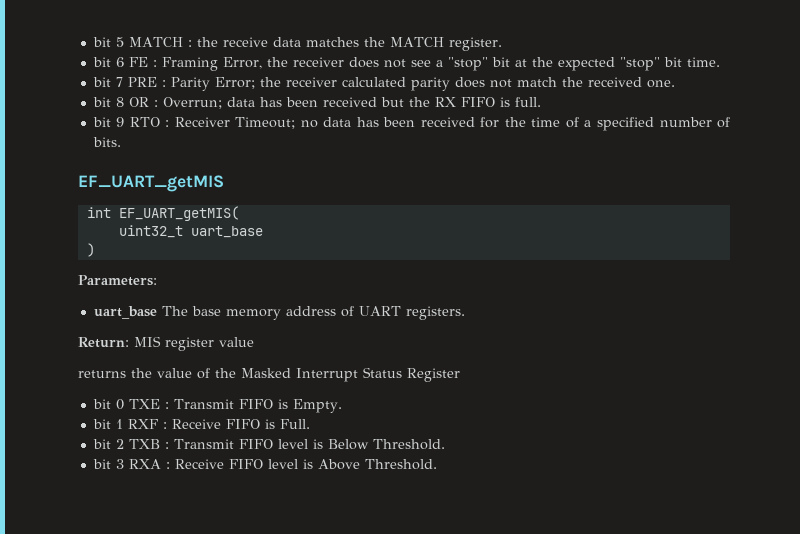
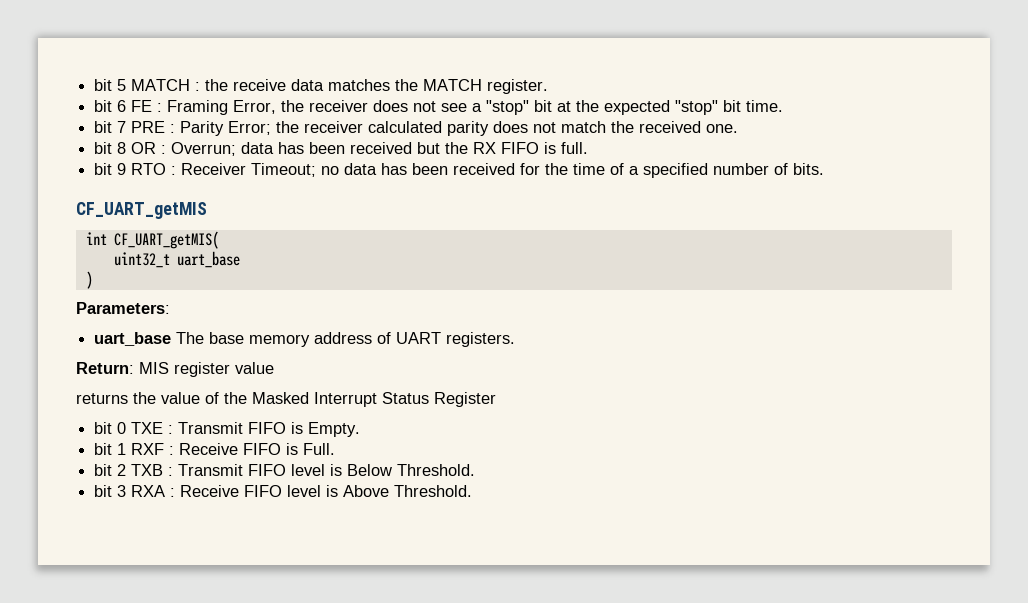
[78,175,224,192] EF_UART_getMIS -> [76,202,207,219] CF_UART_getMIS
[118,206,239,221] EF_UART_getMIS( -> [113,231,219,249] CF_UART_getMIS(

